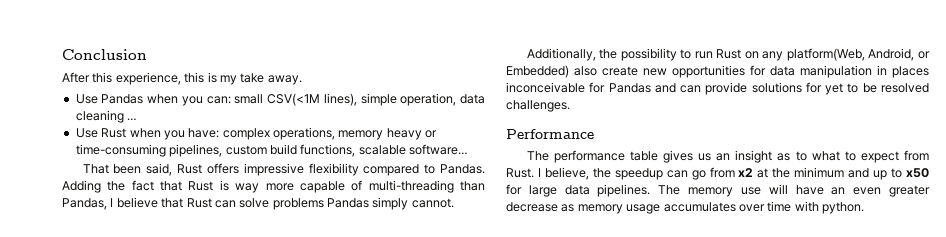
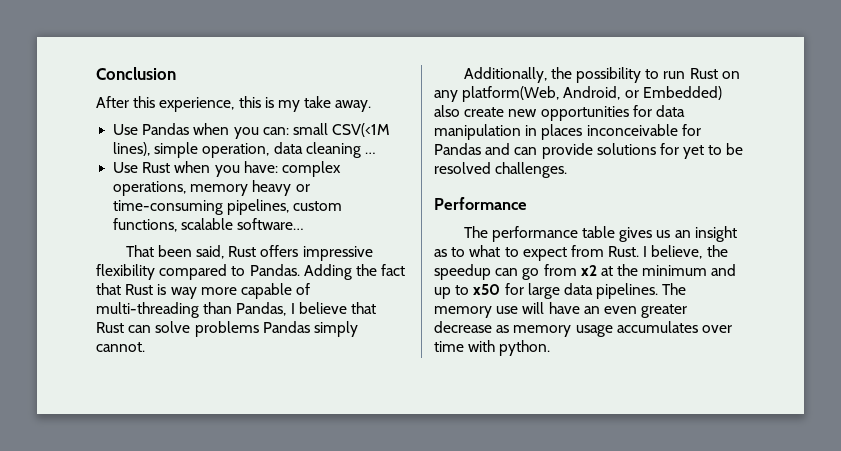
[269,144,297,155] build -> (343, 206) none

